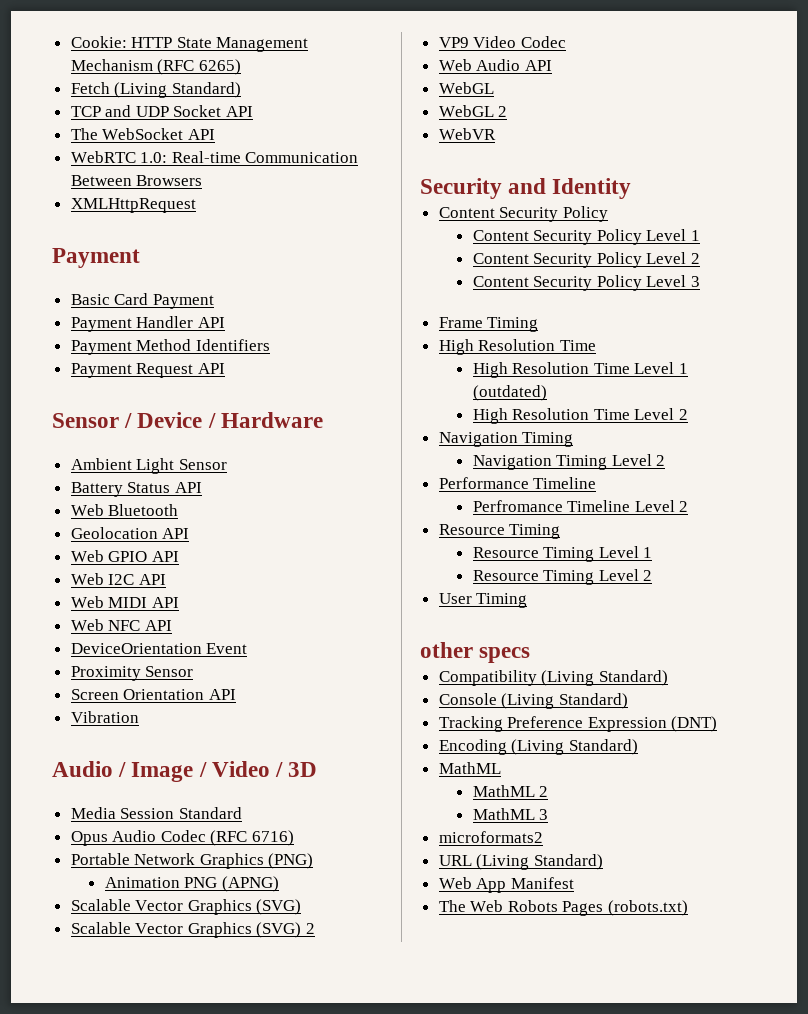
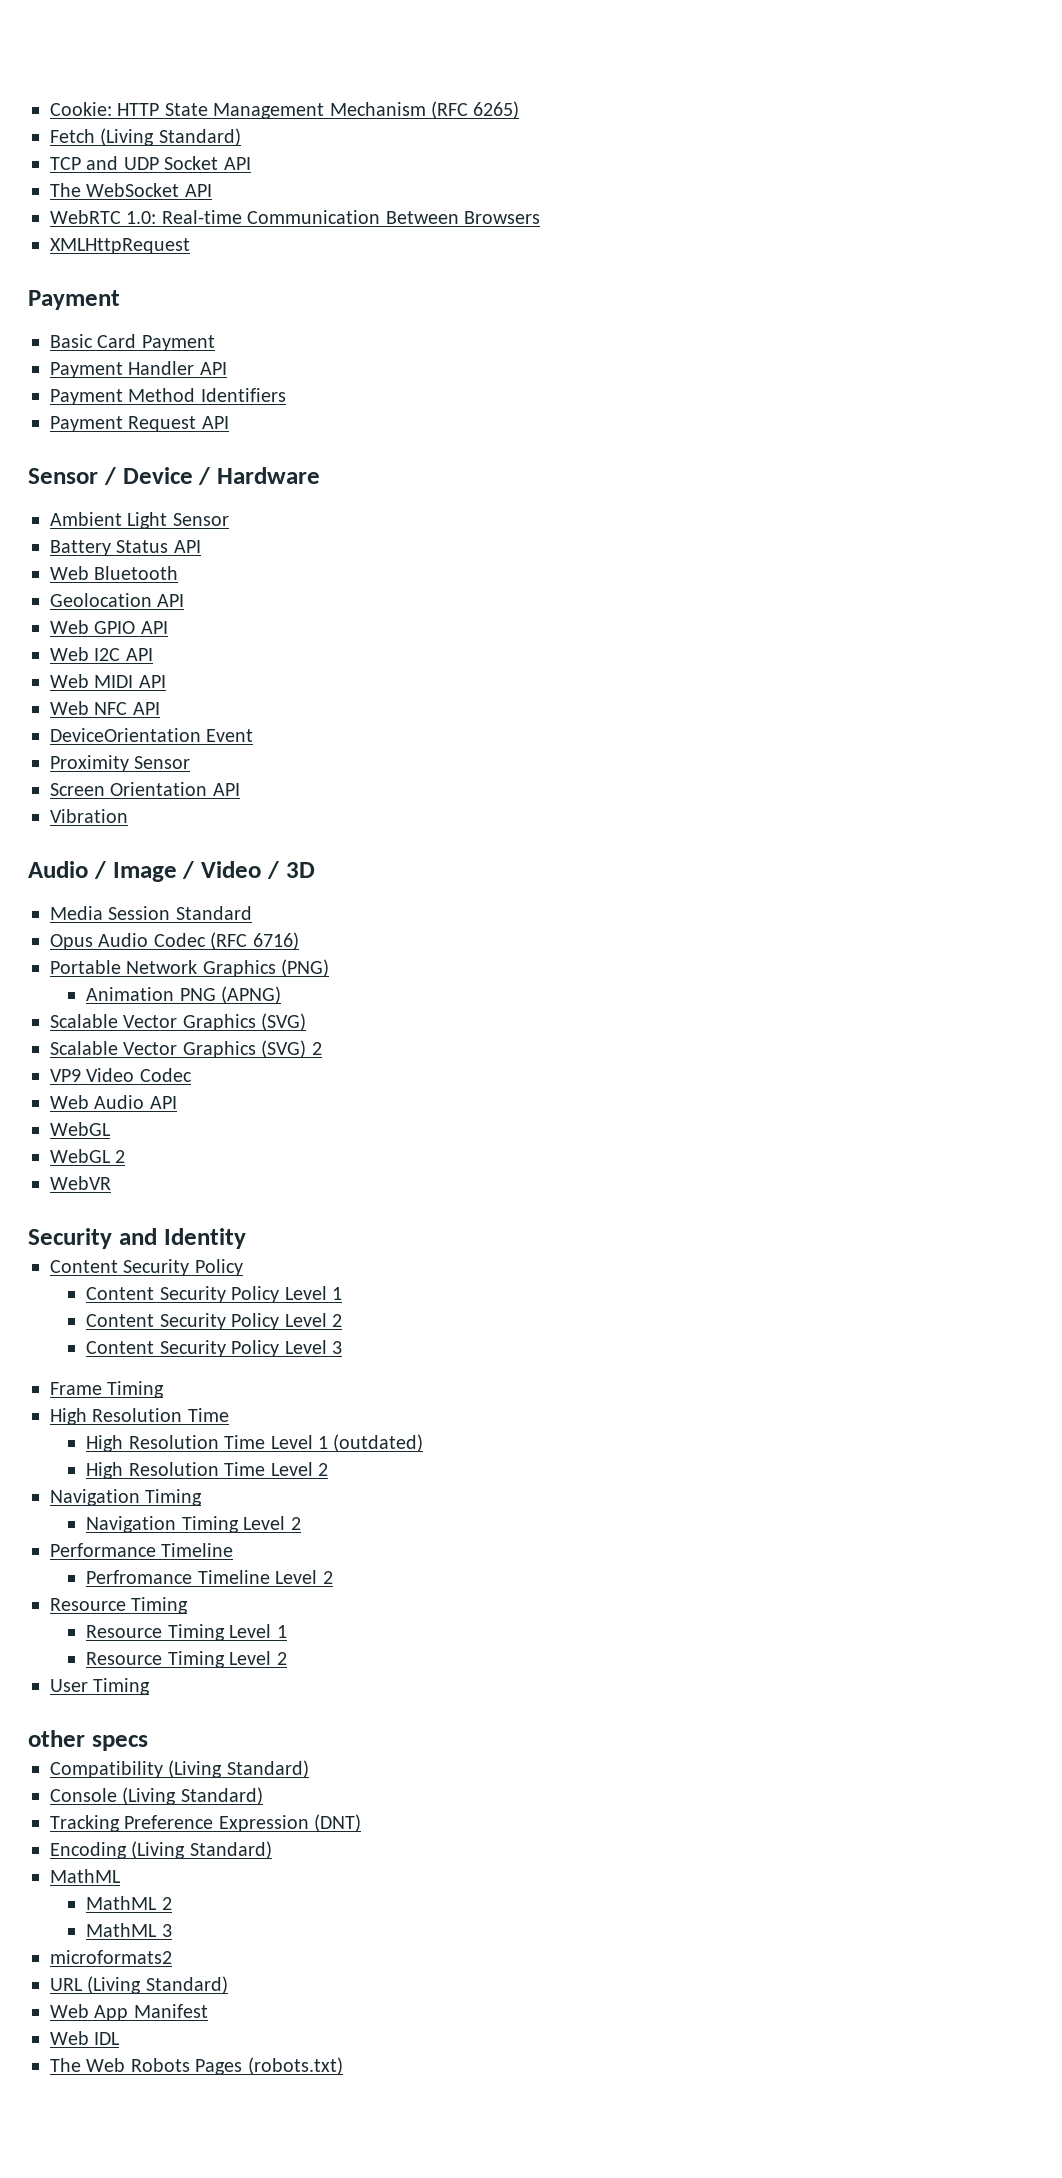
(574, 883) none -> [50,2031,121,2045] // Web IDL

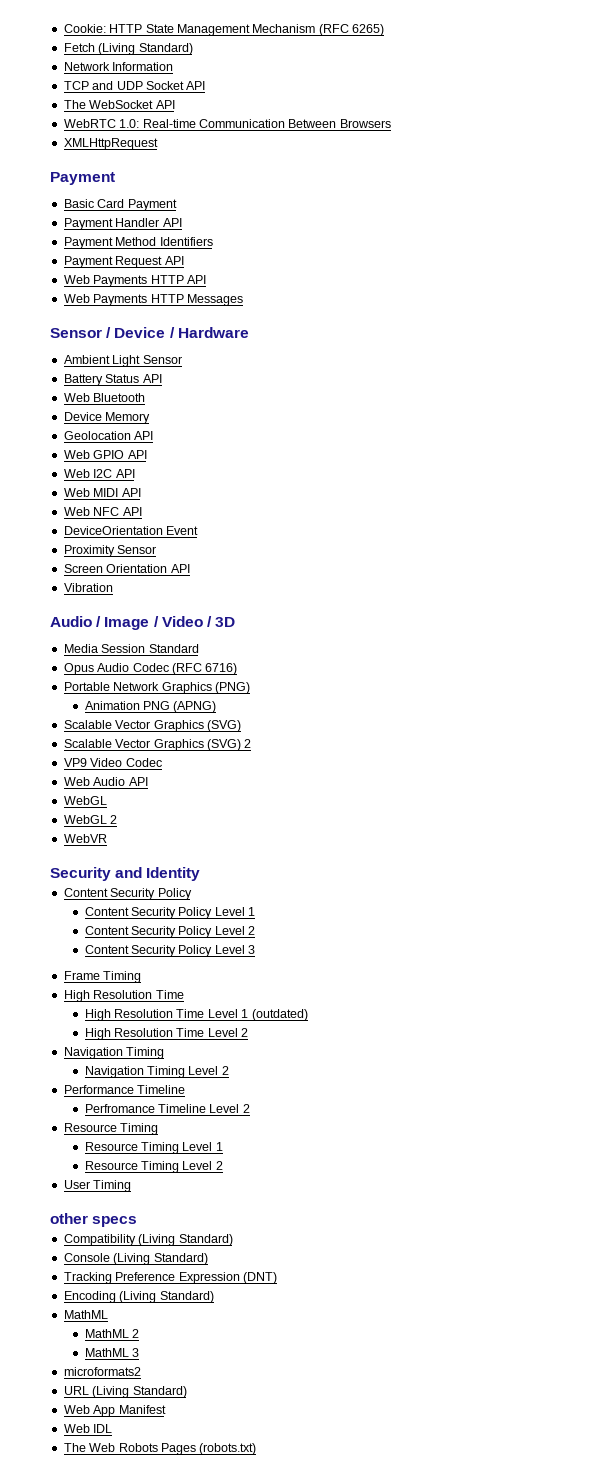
(241, 137) none -> [63,62,174,71] // Network Information
(229, 422) none -> [63,275,206,287] [63,294,243,306] // Web Payments HTTP API // Web Payments HTTP Messages
(179, 573) none -> [63,412,151,424] // Device Memory

